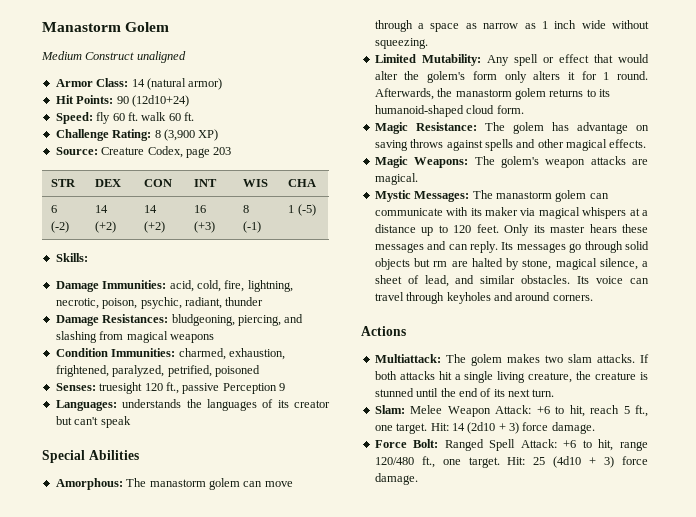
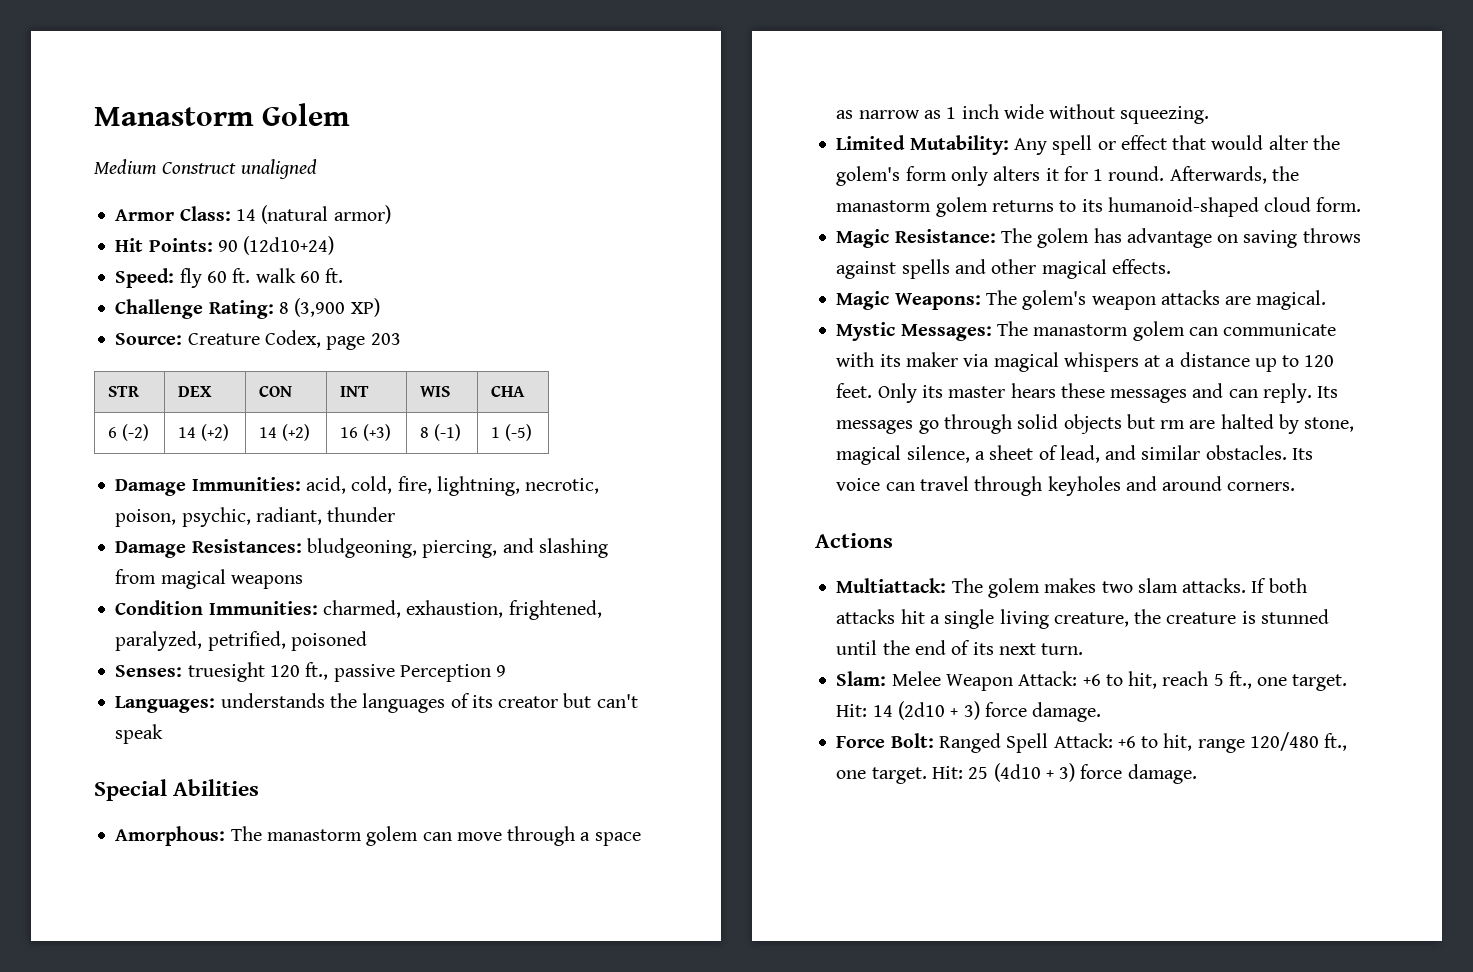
[55,253,88,262] // Skills: -> (532, 432) none

